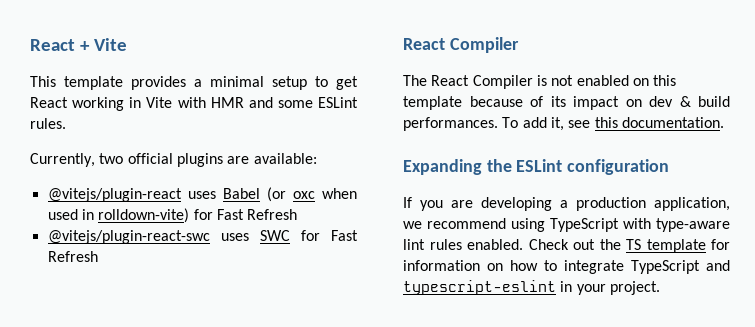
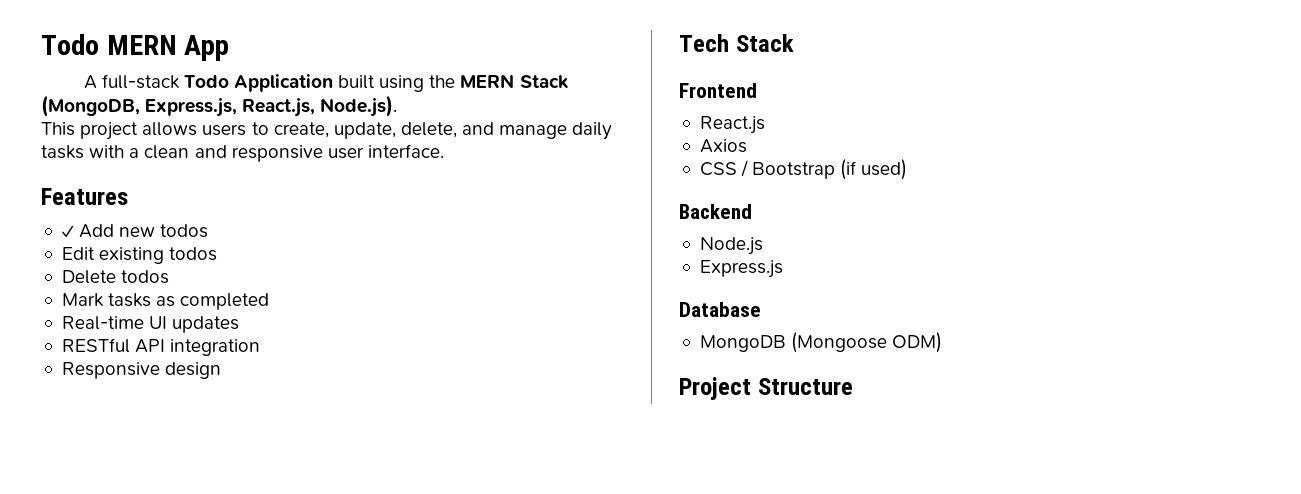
[30,38,127,51] [30,76,358,90] [30,97,358,111] [30,118,66,129] [30,153,317,167] [47,187,357,202] [47,208,298,223] [47,230,358,244] [47,251,98,262] [403,37,519,53] [403,75,677,89] [403,96,730,110] [403,117,724,131] [403,159,670,175] [403,197,730,211] [403,218,730,232] [403,239,730,253] [403,260,730,274] [403,280,660,295] React + Vite // This template provides a minimal setup to get React working in Vite with HMR and some ESLint rules. // Currently, two official plugins are available: // @vitejs/plugin-react uses Babel (or oxc when used in rolldown-vite) for Fast Refresh // @vitejs/plugin-react-swc uses SWC for Fast Refresh // React Compiler // The React Compiler is not enabled on this template because of its impact on dev & build performances. To add it, see this documentation. // Expanding the ESLint configuration // If you are developing a production application, we recommend using TypeScript with type-aware lint rules enabled. Check out the TS template for information on how to integrate TypeScript and typescript-eslint in your project. -> [41,34,230,61] [83,74,568,92] [41,95,398,117] [41,122,613,140] [41,144,444,162] [41,188,128,205] [61,224,209,238] [61,247,218,264] [61,270,170,284] [61,293,270,310] [61,316,240,333] [61,338,261,356] [61,362,222,379] [679,34,794,52] [679,83,757,98] [699,116,765,134] [699,139,747,153] [699,159,908,180] [679,204,752,219] [699,237,763,255] [699,260,783,278] [679,302,761,317] [699,332,943,353] [679,377,853,400] Todo MERN App // A full-stack Todo Application built using the MERN Stack (MongoDB, Express.js, React.js, Node.js). // This project allows users to create, update, delete, and manage daily tasks with a clean and responsive user interface. // Features // ✓ Add new todos // Edit existing todos // Delete todos // Mark tasks as completed // Real-time UI updates // RESTful API integration // Responsive design // Tech Stack // Frontend // React.js // Axios // CSS / Bootstrap (if used) // Backend // Node.js // Express.js // Database // MongoDB (Mongoose ODM) // Project Structure

